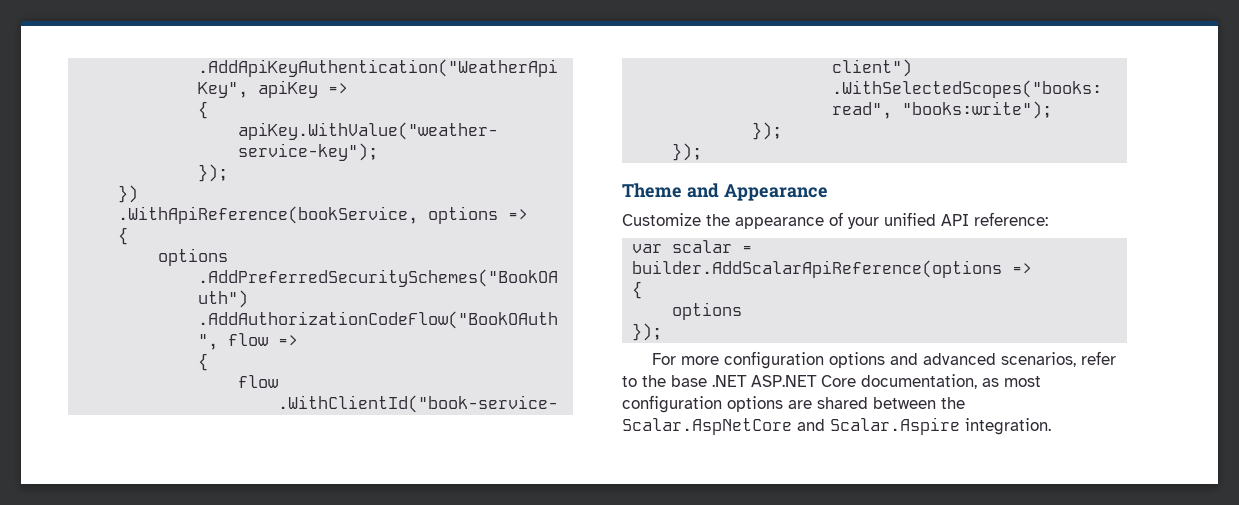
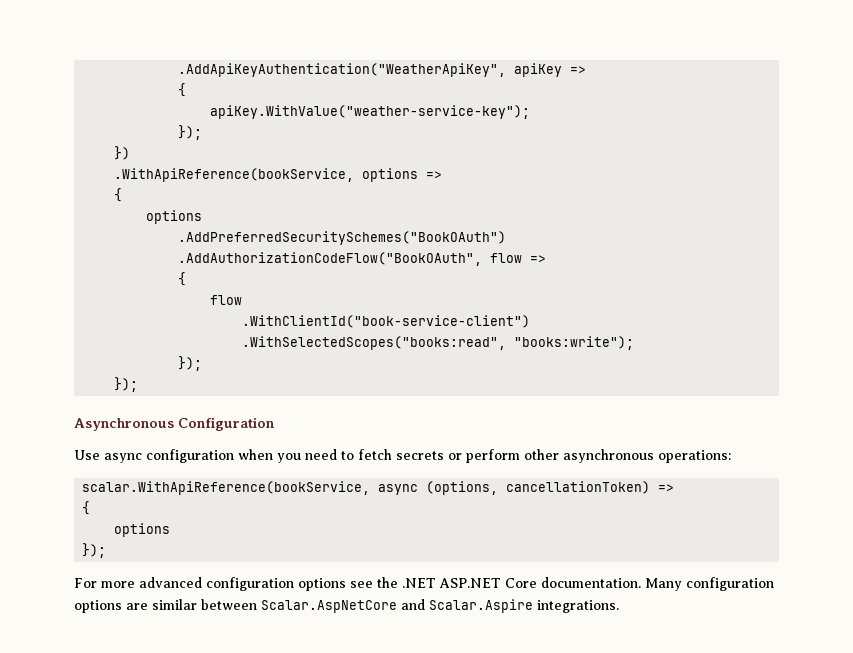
[622,183,828,201] [622,212,1048,229] [632,240,753,253] [632,260,1003,278] Theme and Appearance // Customize the appearance of your unified API reference: // var scalar = builder.AddScalarApiReference(options -> [74,417,274,431] [74,449,731,463] [82,481,651,495] Asynchronous Configuration // Use async configuration when you need to fetch secrets or perform other asynchronous operations: // scalar.WithApiReference(bookService, async (options, cancellationToken)
[723,351,1116,369] [622,374,1041,389] [622,395,965,413] configuration options and advanced scenarios, refer to the base .NET ASP.NET Core documentation, as most configuration options are shared between the -> [139,577,774,591] [74,599,257,613] advanced configuration options see the .NET ASP.NET Core documentation. Many configuration options are similar between
[965,418,1051,435] integration. -> [537,600,619,613] integrations.

